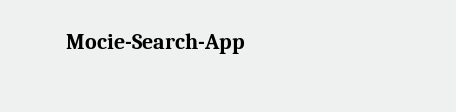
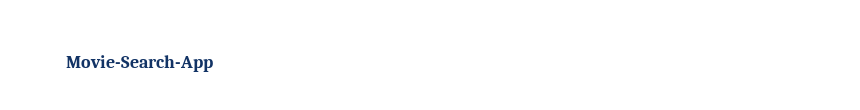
[66,33,245,54] Mocie-Search-App -> [66,55,213,72] Movie-Search-App

